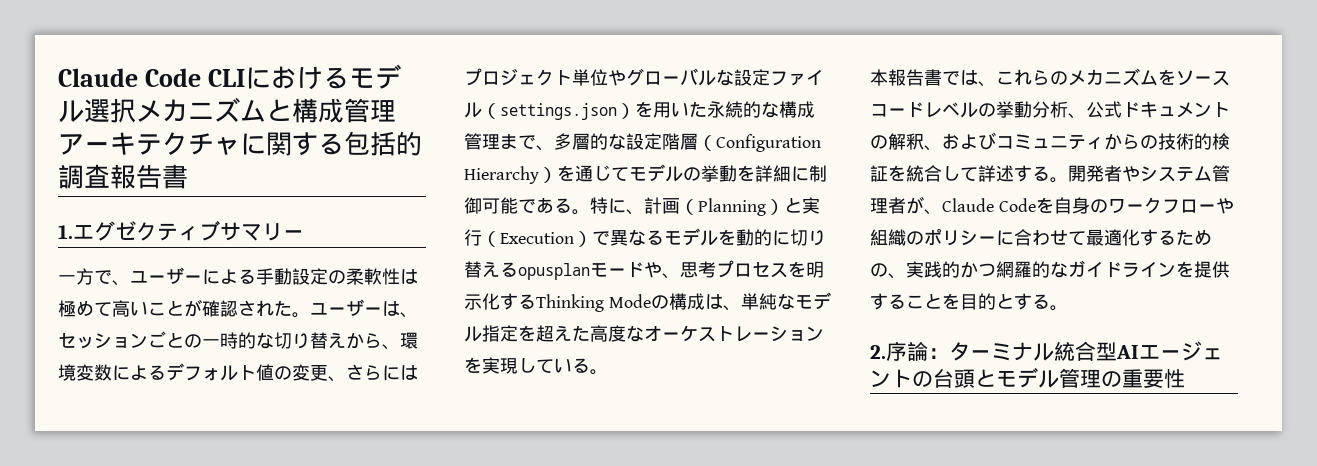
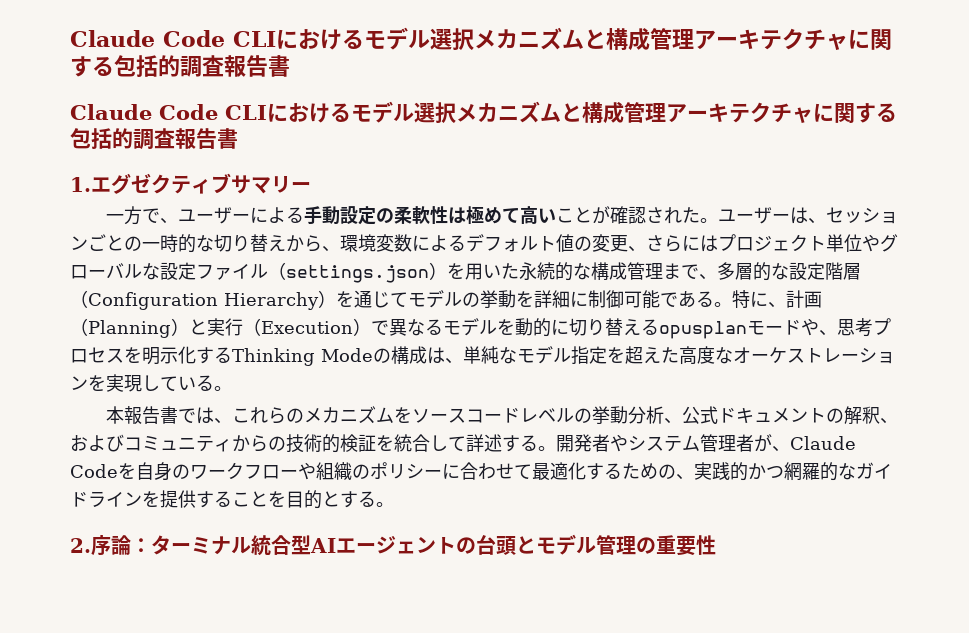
(188, 176) none -> [70,101,897,124] [70,128,238,150] // Claude Code CLIにおけるモデル選択メカニズムと構成管理アーキテクチャに関する包括的調査報告書

